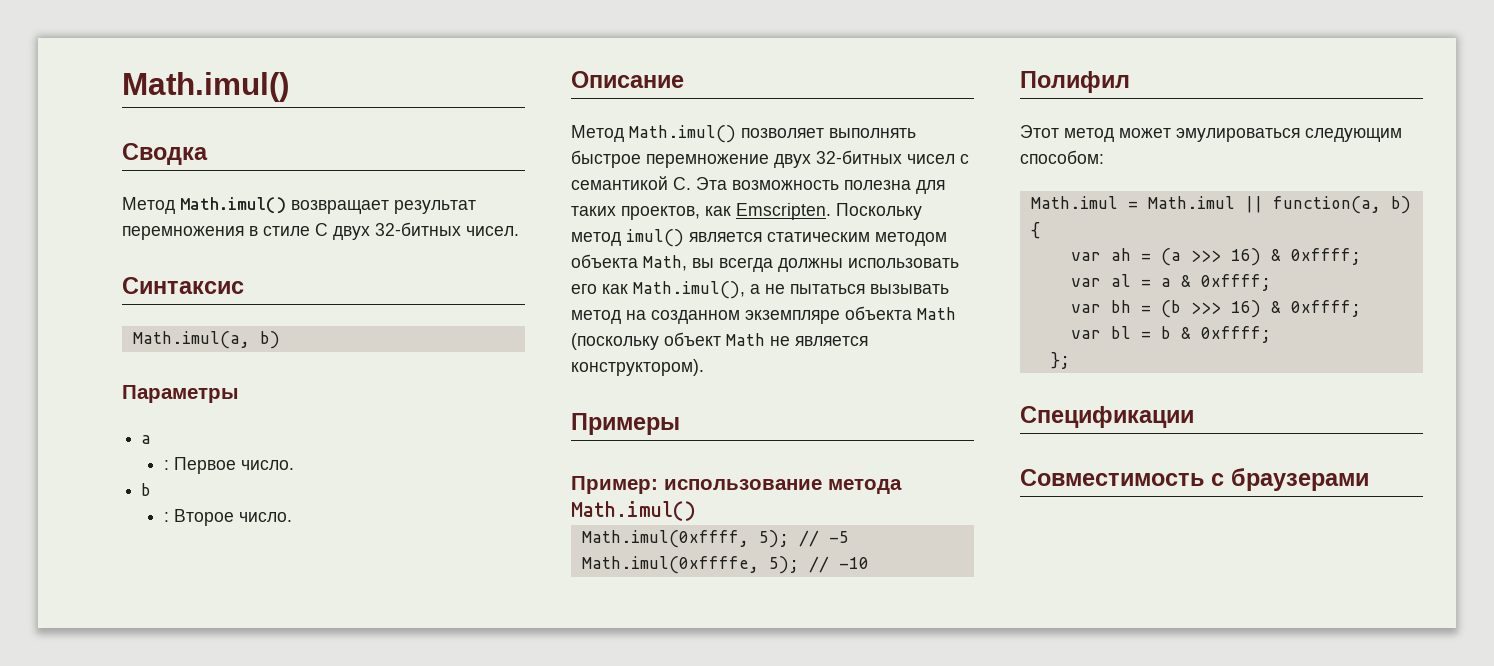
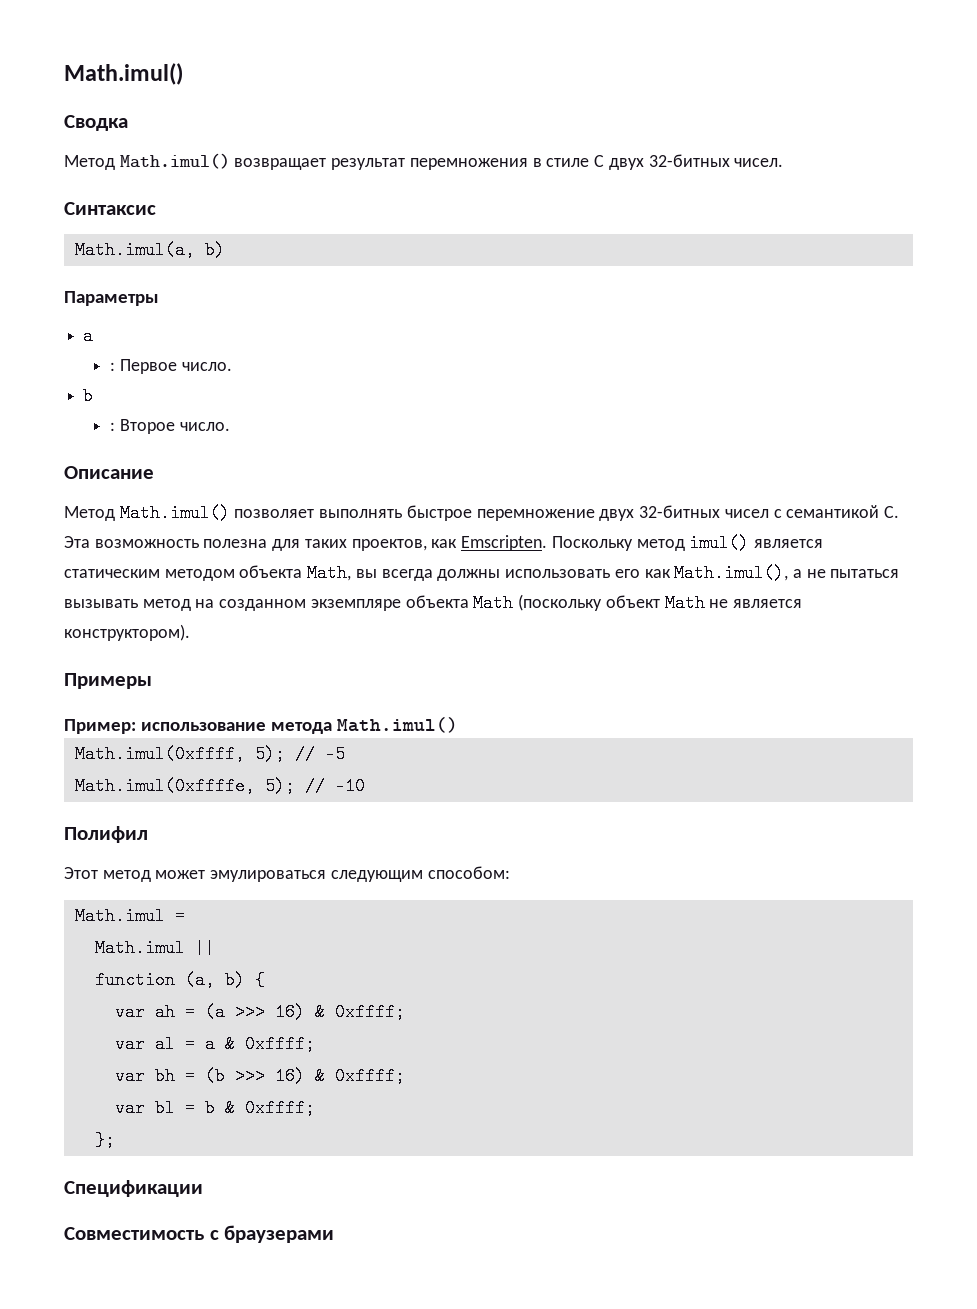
(1138, 205) none -> (185, 916) //
[1272,196,1381,214] function(a, -> [94,971,215,989] // function (a,

